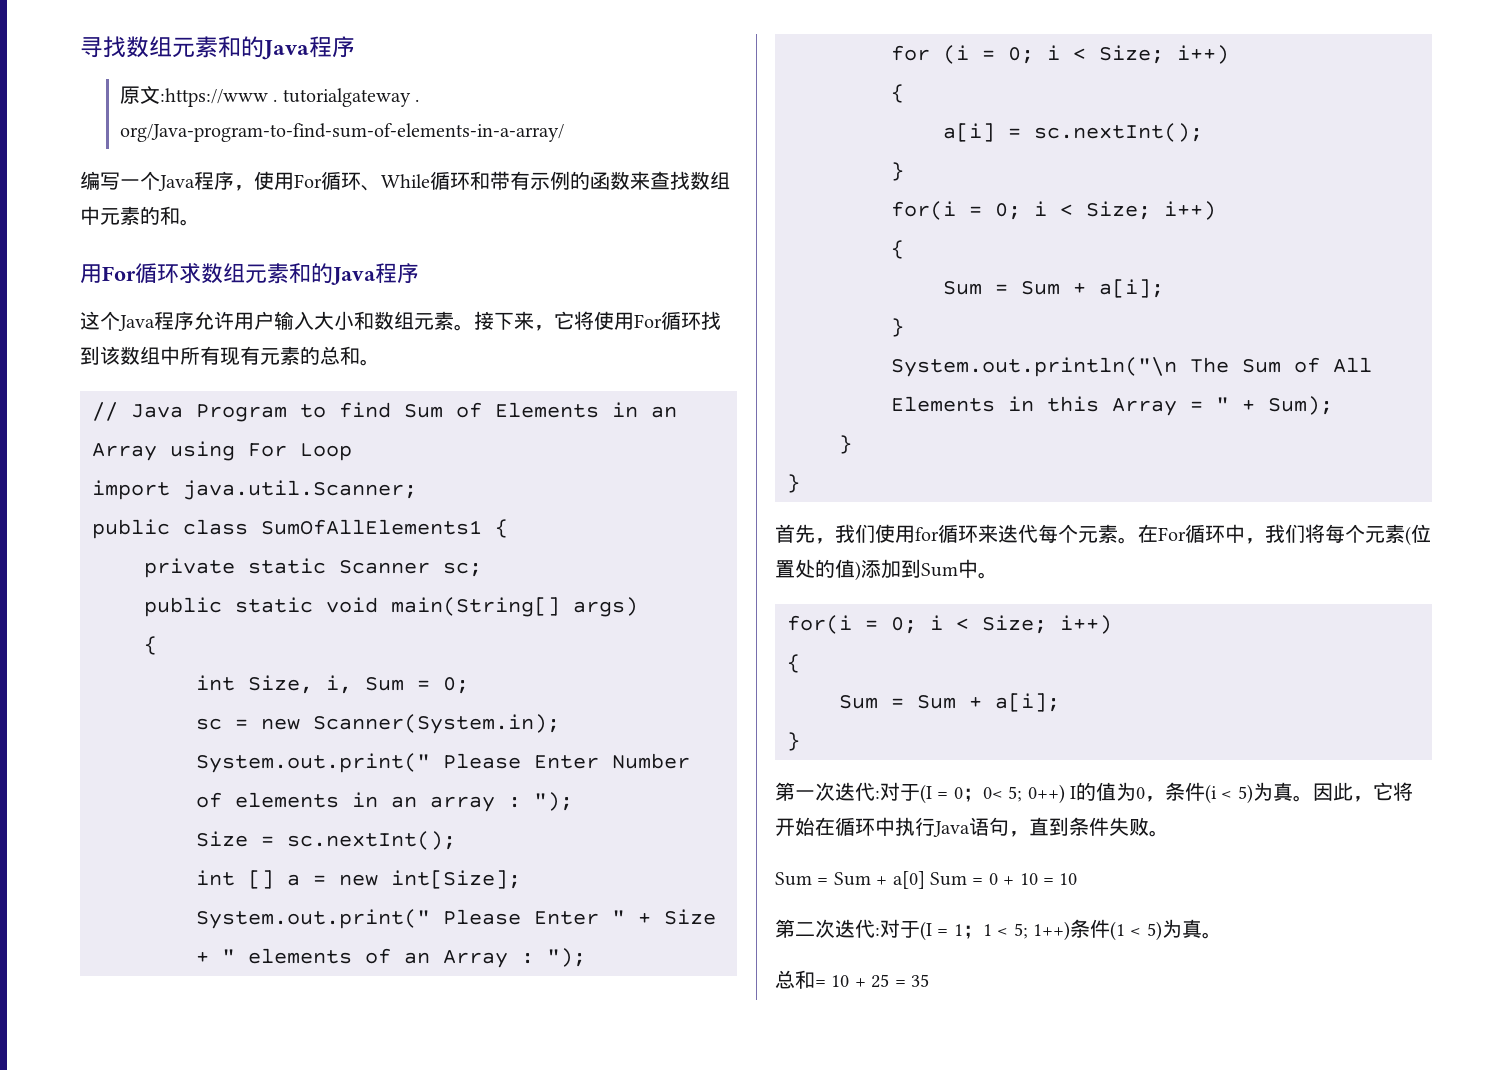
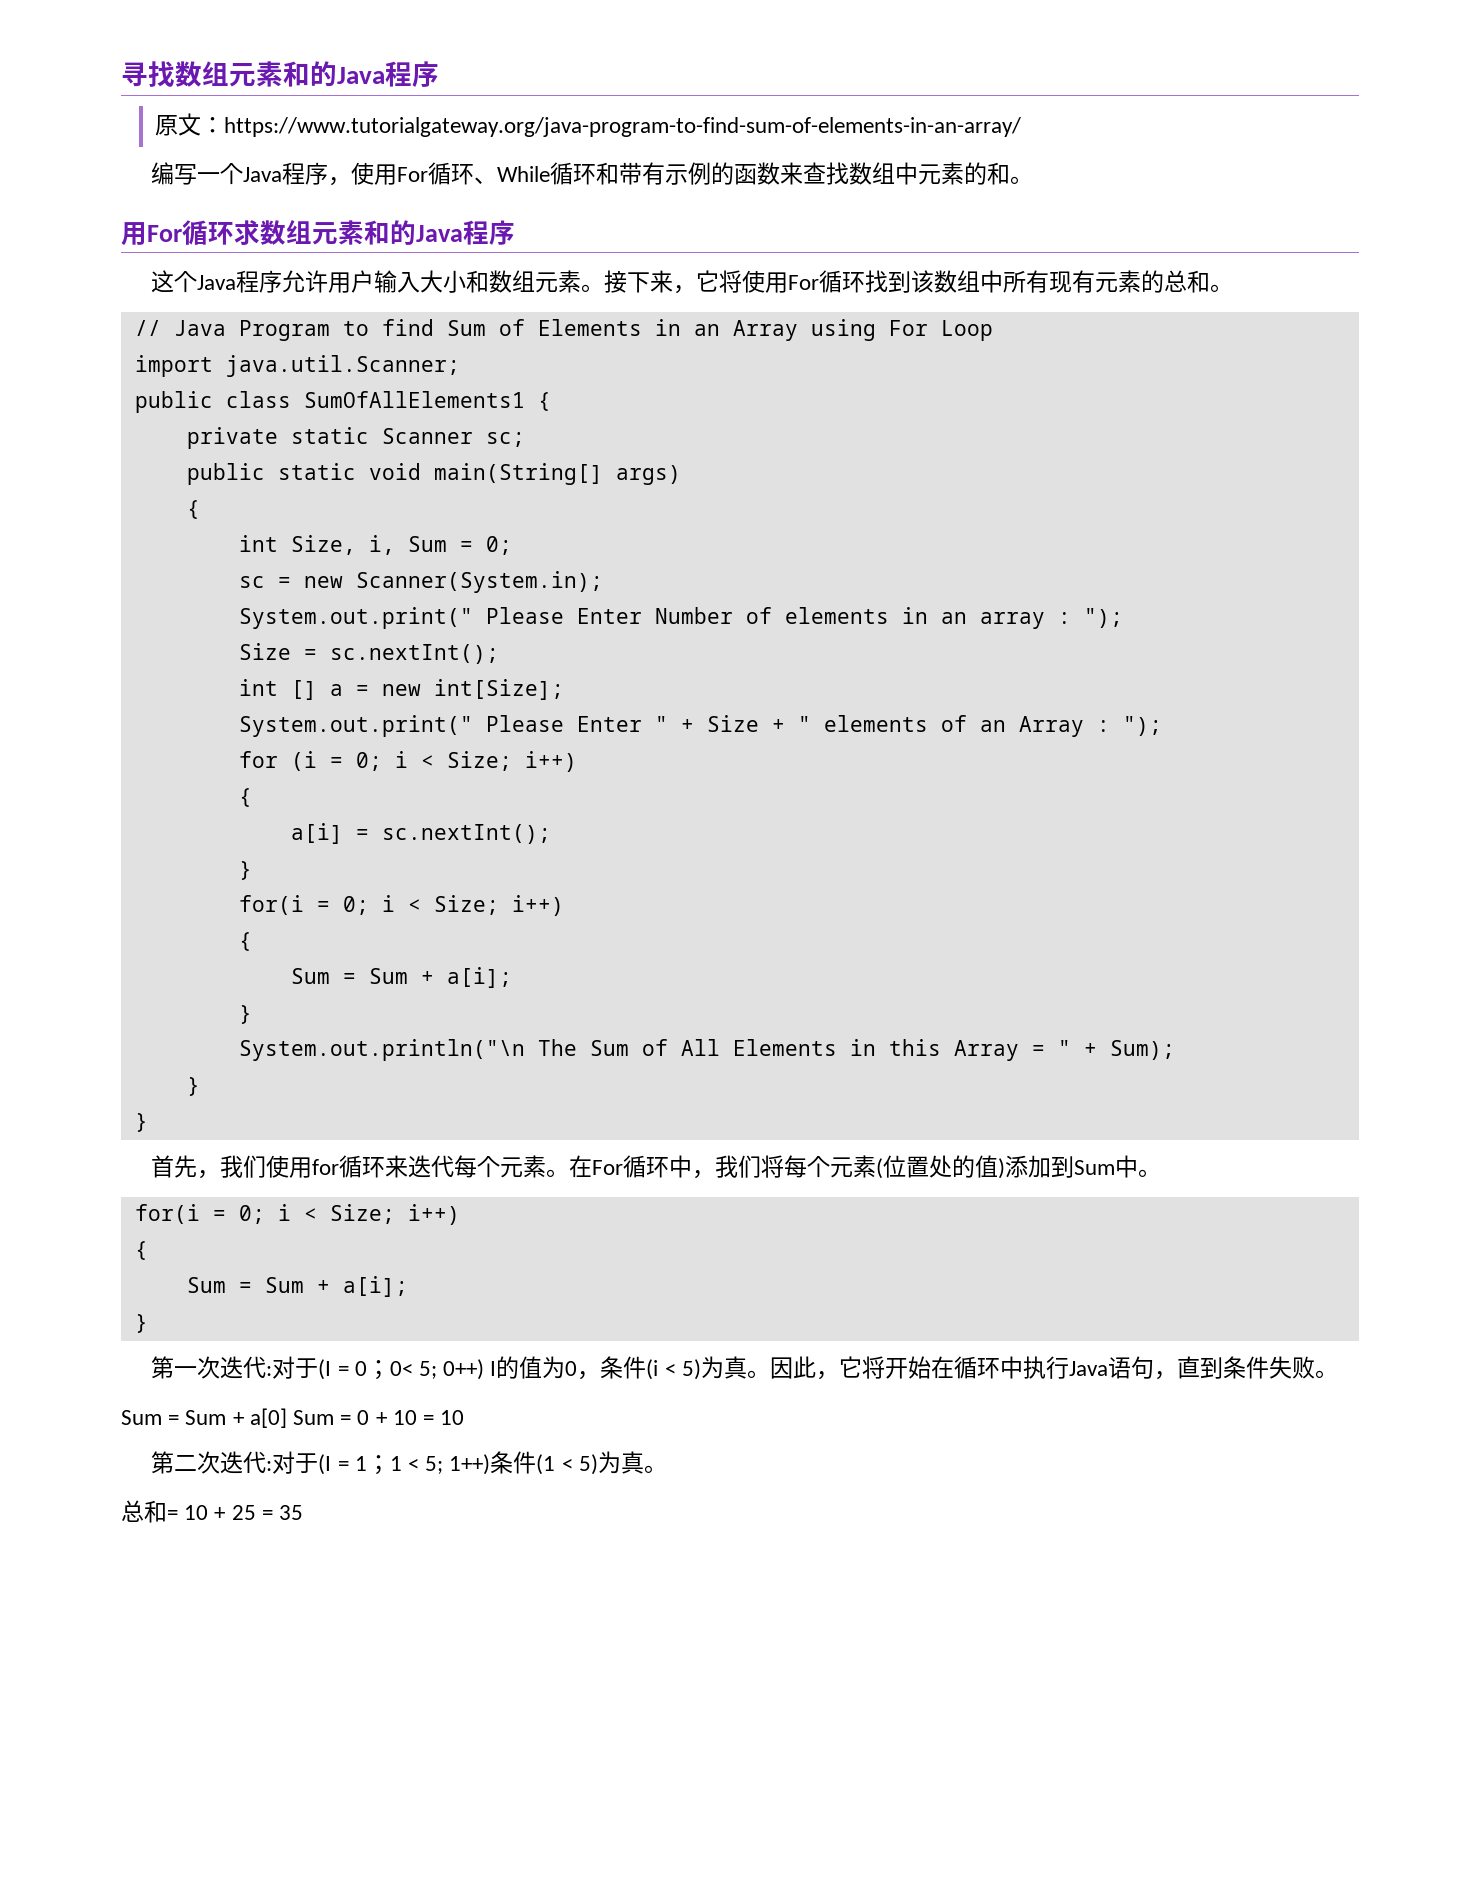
[159,88,420,107] [119,123,564,142] :https://www . tutorialgateway . org/Java-program-to-find-sum-of-elements-in-a-array/ -> [201,117,1022,137] ：https://www.tutorialgateway.org/java-program-to-find-sum-of-elements-in-an-array/

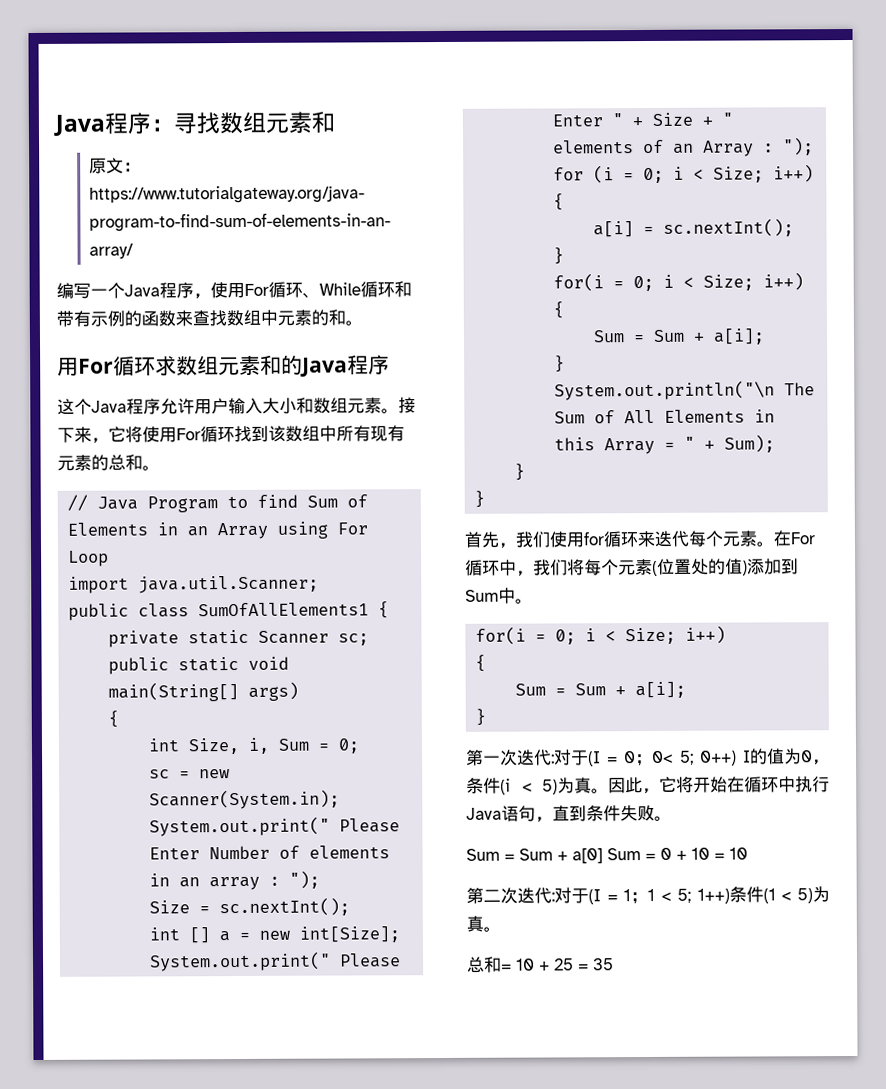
(121, 74) none -> [53,112,174,136] Java程序：
[310,61,439,87] 的Java程序 -> (335, 122) none

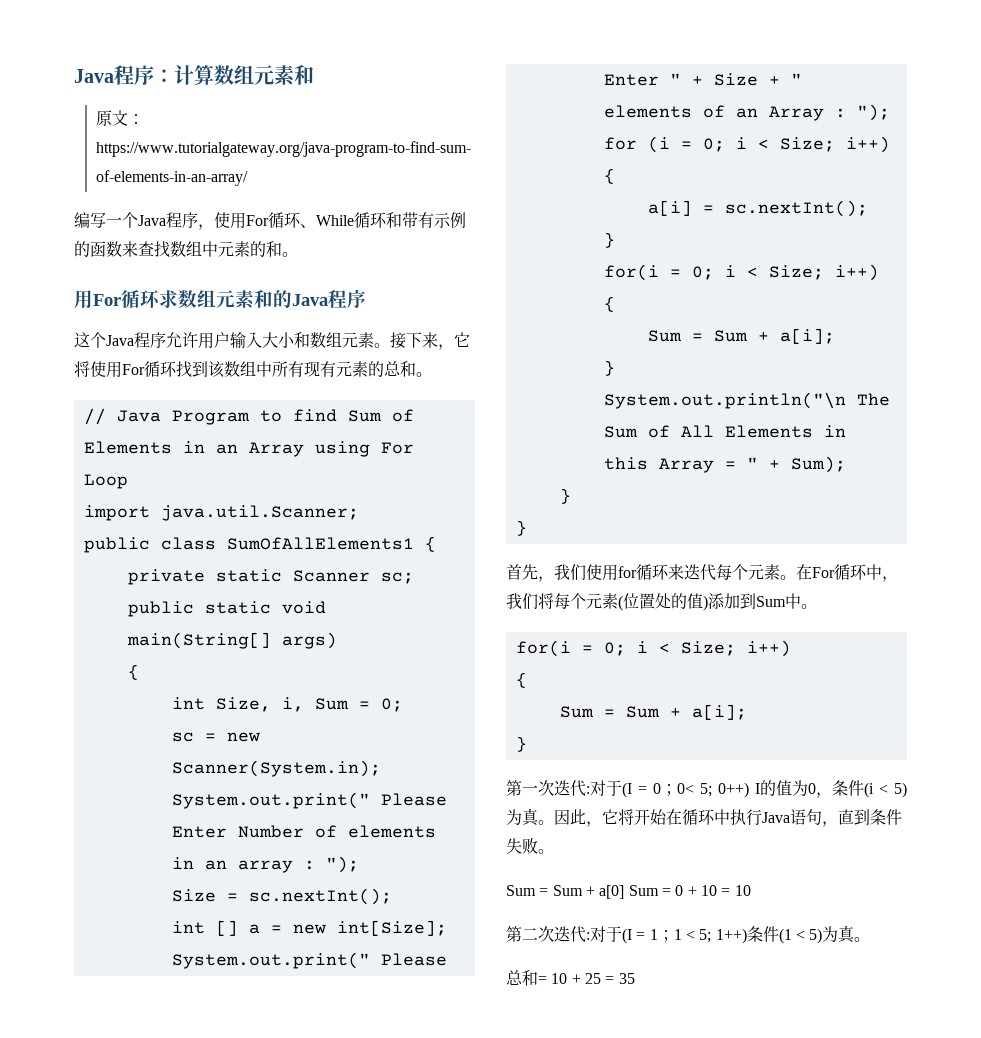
[173,112,220,135] 寻找 -> [174,65,214,85] 计算

